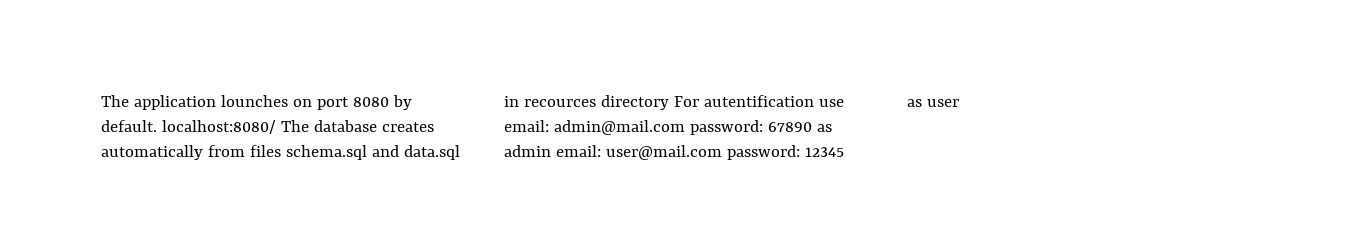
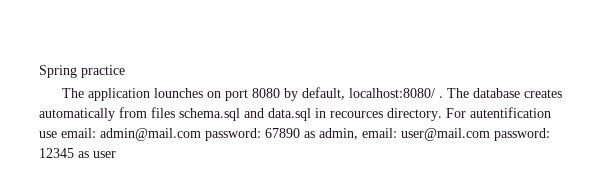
(101, 101) none -> [39,65,125,78] Spring practice //
[101,120,276,134] default. localhost:8080/ -> [301,87,443,100] default, localhost:8080/ .
[600,95,669,110] directory -> [387,108,442,121] directory.
[504,145,551,157] admin -> [319,128,358,140] admin,

